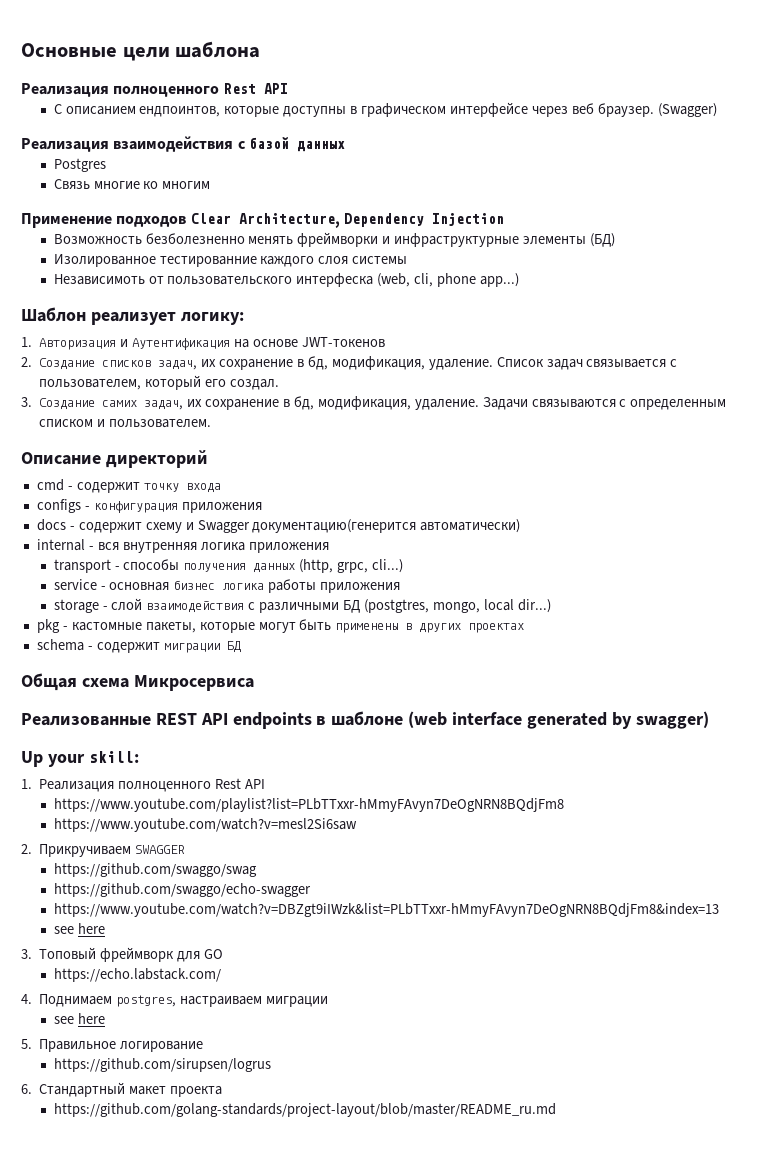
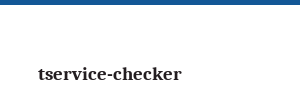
[21,41,261,61] [21,83,288,97] [53,102,717,117] [21,136,345,152] [53,158,106,172] [53,179,211,189] [21,213,504,228] [53,232,616,247] [53,254,408,267] [53,273,520,287] [21,307,244,325] [21,337,385,350] [21,356,678,370] [39,375,279,390] [21,396,727,410] [39,419,212,428] [21,450,208,468] [36,479,221,493] [36,499,262,513] [36,519,521,533] [36,539,329,553] [53,559,404,573] [53,579,401,593] [53,598,551,613] [36,619,525,633] [36,639,241,653] [21,673,254,691] [21,711,709,729] [21,751,139,767] [21,778,265,792] [53,798,564,812] [53,818,357,832] [21,844,186,857] [53,863,257,877] [53,883,311,897] [53,903,719,917] [53,923,105,934] [21,947,223,962] [53,968,221,982] [21,994,328,1007] [53,1013,105,1024] [21,1039,204,1052] [53,1058,271,1072] [21,1082,223,1097] [53,1103,556,1117] Основные цели шаблона // Реализация полноценного Rest API // С описанием ендпоинтов, которые доступны в графическом интерфейсе через веб браузер. (Swagger) // Реализация взаимодействия с базой данных // Postgres // Связь многие ко многим // Применение подходов Clear Architecture, Dependency Injection // Возможность безболезненно менять фреймворки и инфраструктурные элементы (БД) // Изолированное тестированние каждого слоя системы // Независимоть от пользовательского интерфеска (web, cli, phone app...) // Шаблон реализует логику: // 1. Авторизация и Аутентификация на основе JWT-токенов // 2. Создание списков задач, их сохранение в бд, модификация, удаление. Список задач связывается с пользователем, который его создал. // 3. Создание самих задач, их сохранение в бд, модификация, удаление. Задачи связываются с определенным списком и пользователем. // Описание директорий // cmd - содержит точку входа // configs - конфигурация приложения // docs - содержит схему и Swagger документацию(генерится автоматически) // internal - вся внутренняя логика приложения // transport - способы получения данных (http, grpc, cli...) // service - основная бизнес логика работы приложения // storage - слой взаимодействия с различными БД (postgtres, mongo, local dir...) // pkg - кастомные пакеты, которые могут быть применены в других проектах // schema - содержит миграции БД // Общая схема Микросервиса // Реализованные REST API endpoints в шаблоне (web interface generated by swagger) // Up your skill: // 1. Реализация полноценного Rest API // https://www.youtube.com/playlist?list=PLbTTxxr-hMmyFAvyn7DeOgNRN8BQdjFm8 // https://www.youtube.com/watch?v=mesl2Si6saw // 2. Прикручиваем SWAGGER // https://github.com/swaggo/swag // https://github.com/swaggo/echo-swagger // https://www.youtube.com/watch?v=DBZgt9iIWzk&list=PLbTTxxr-hMmyFAvyn7DeOgNRN8BQdjFm8&index=13 // see here // 3. Топовый фреймворк для GO // https://echo.labstack.com/ // 4. Поднимаем postgres, настраиваем миграции // see here // 5. Правильное логирование // https://github.com/sirupsen/logrus // 6. Стандартный макет проекта // https://github.com/golang-standards/project-layout/blob/master/README_ru.md -> [38,67,182,80] tservice-checker

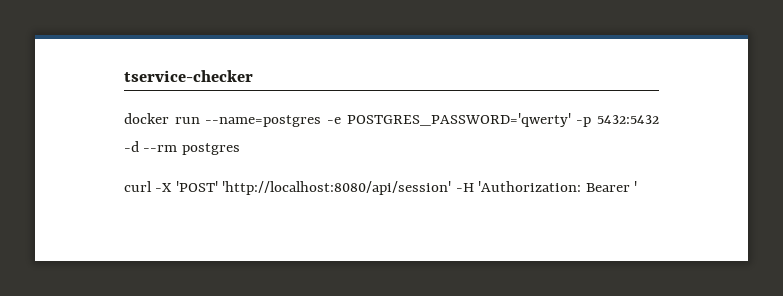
(182, 73) none -> [124,113,659,127] [124,141,240,155] [124,181,638,195] // docker run --name=postgres -e POSTGRES_PASSWORD='qwerty' -p 5432:5432 -d --rm postgres // curl -X 'POST' 'http://localhost:8080/api/session' -H 'Authorization: Bearer '

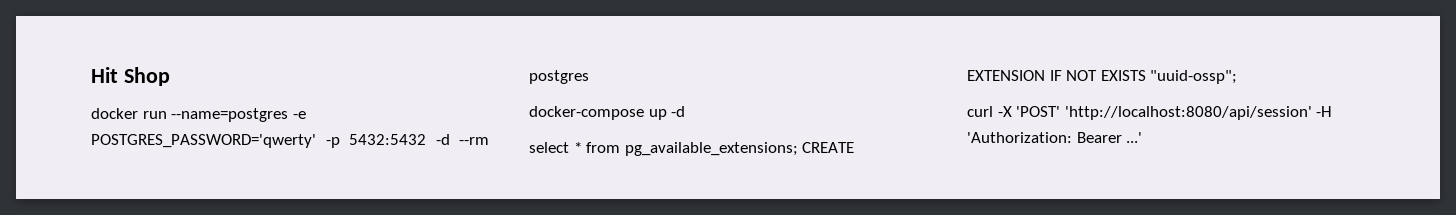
[124,70,253,82] tservice-checker -> [91,67,170,86] Hit Shop
(240, 149) none -> [529,106,686,120] [529,142,855,156] [967,70,1238,84] // docker-compose up -d // select * from pg_available_extensions; CREATE EXTENSION IF NOT EXISTS "uuid-ossp";
[634,181,638,192] ' -> [1126,132,1143,143] ...'

